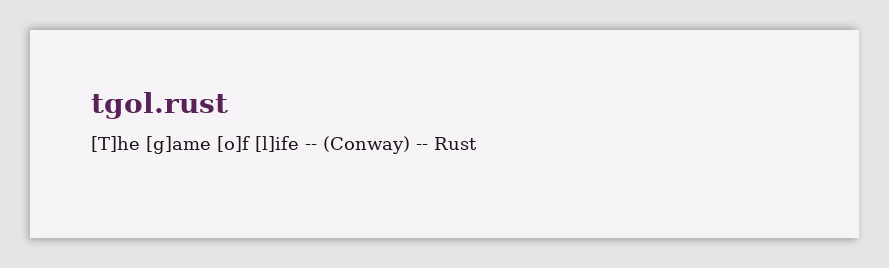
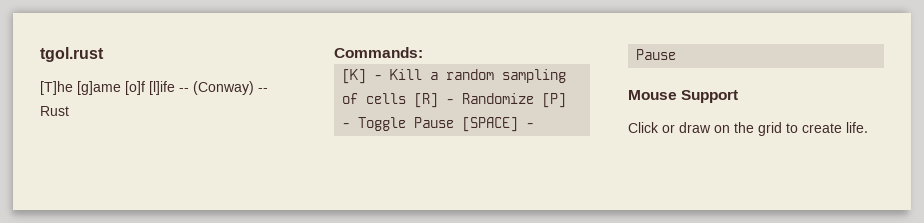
(477, 143) none -> [334,47,423,58] [342,69,567,84] [342,93,567,108] [342,117,535,132] [636,49,677,60] [628,90,739,103] [628,122,868,136] // Commands: // [K] - Kill a random sampling of cells [R] - Randomize [P] - Toggle Pause [SPACE] - Pause // Mouse Support // Click or draw on the grid to create life.

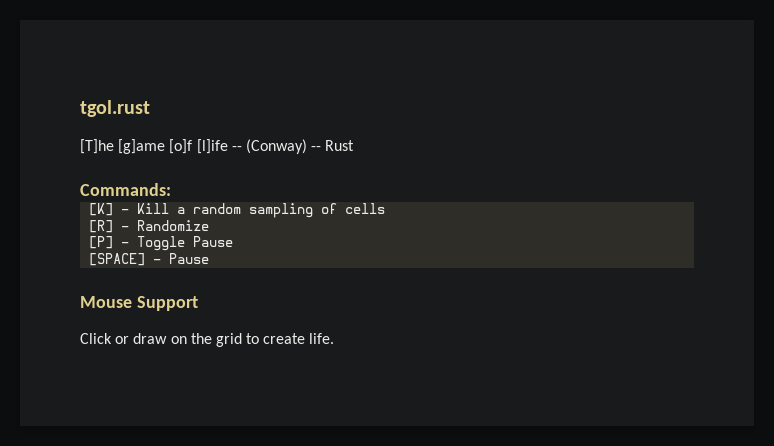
(407, 98) none -> (386, 208) //
(535, 98) none -> (210, 225) //
(455, 122) none -> (234, 241) //

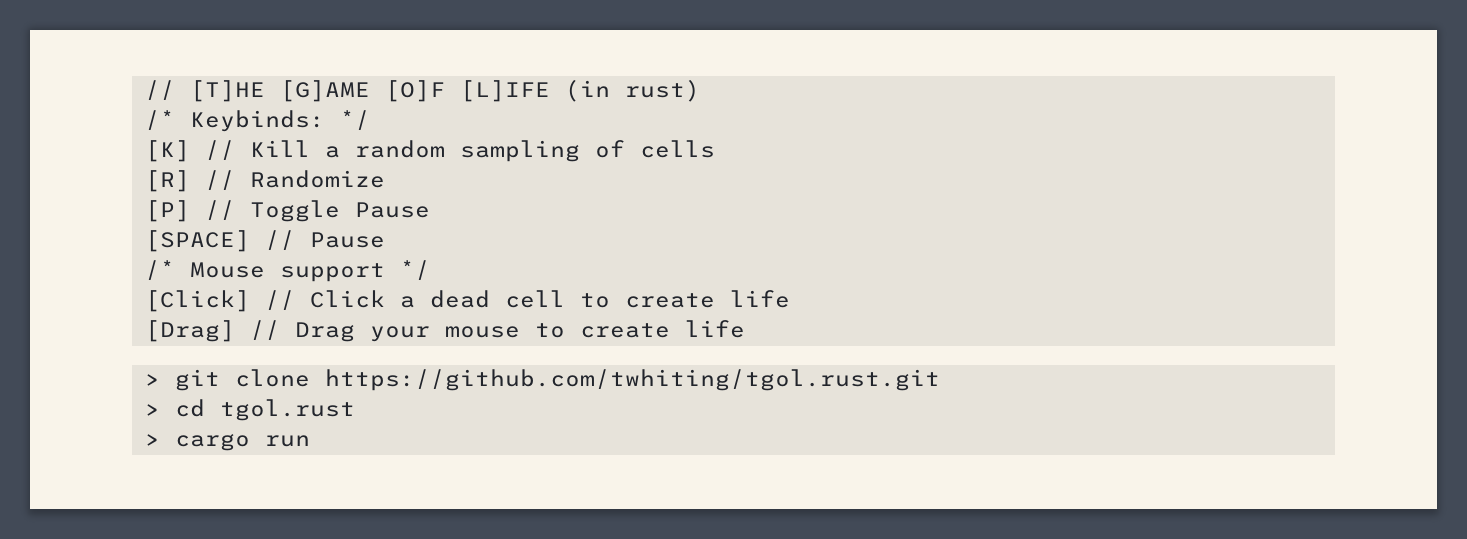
[80,100,150,117] [80,139,355,154] [80,183,171,196] tgol.rust // [T]he [g]ame [o]f [l]ife -- (Conway) -- Rust // Commands: -> [144,79,700,102] [144,110,370,132] // [T]HE [G]AME [O]F [L]IFE (in rust) // /* Keybinds: */
[121,209,130,214] - -> [204,140,235,160] //
[121,226,130,231] - -> [204,170,235,190] //
[121,242,130,247] - -> [204,200,235,220] //
[153,253,210,264] [80,296,198,311] [80,333,335,347] - Pause // Mouse Support // Click or draw on the grid to create life. -> [264,230,385,250] [144,260,430,282] [144,290,790,312] [144,320,745,342] [144,369,940,391] [144,399,355,421] [144,433,310,451] // Pause // /* Mouse support */ // [Click] // Click a dead cell to create life // [Drag] // Drag your mouse to create life // > git clone https://github.com/twhiting/tgol.rust.git // > cd tgol.rust // > cargo run

